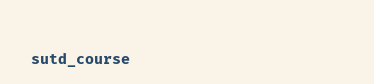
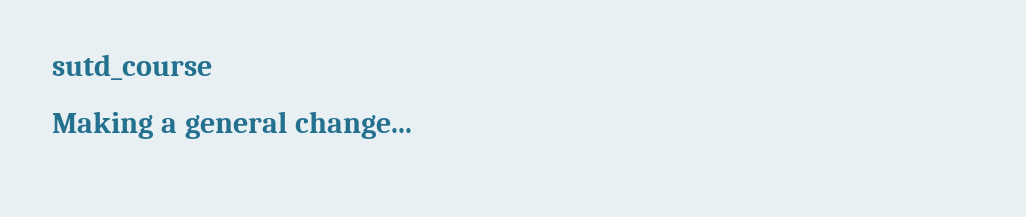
(130, 59) none -> [52,111,412,139] // Making a general change...

